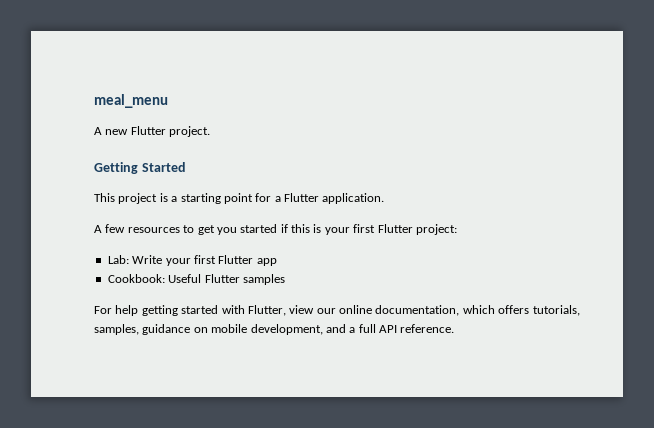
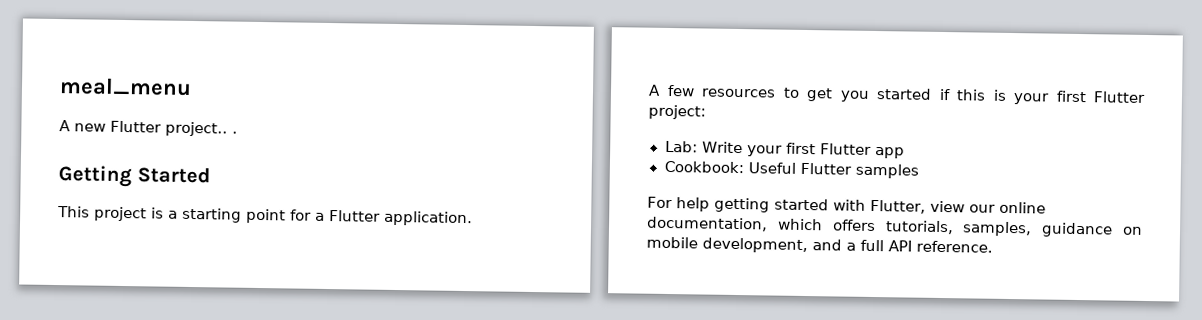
[169,126,211,137] project. -> [165,121,238,137] project.. .

